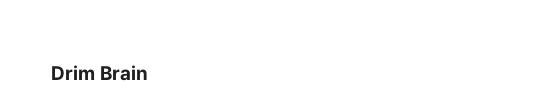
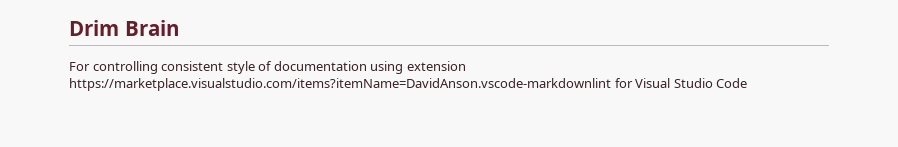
(149, 73) none -> [69,61,466,74] [69,78,748,91] // For controlling consistent style of documentation using extension https://marketplace.visualstudio.com/items?itemName=DavidAnson.vscode-markdownlint for Visual Studio Code

